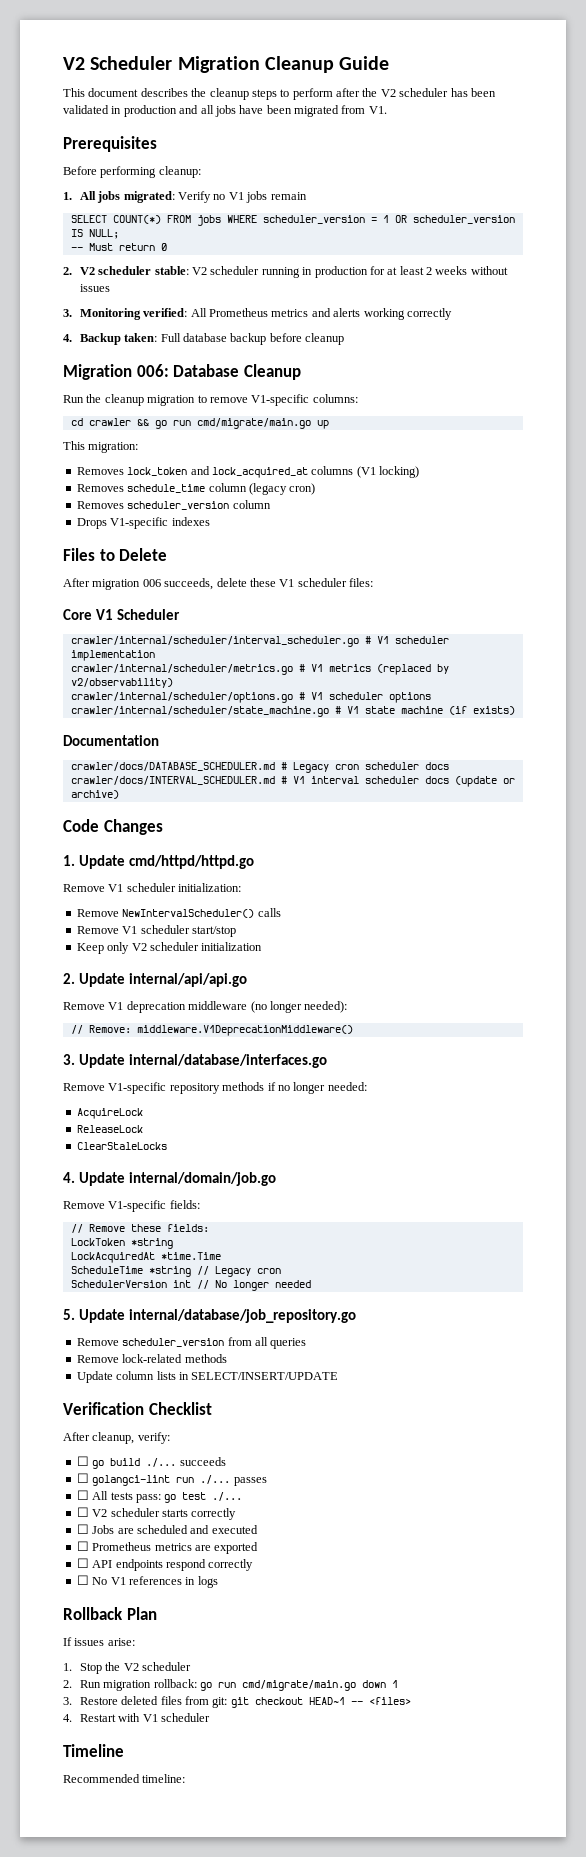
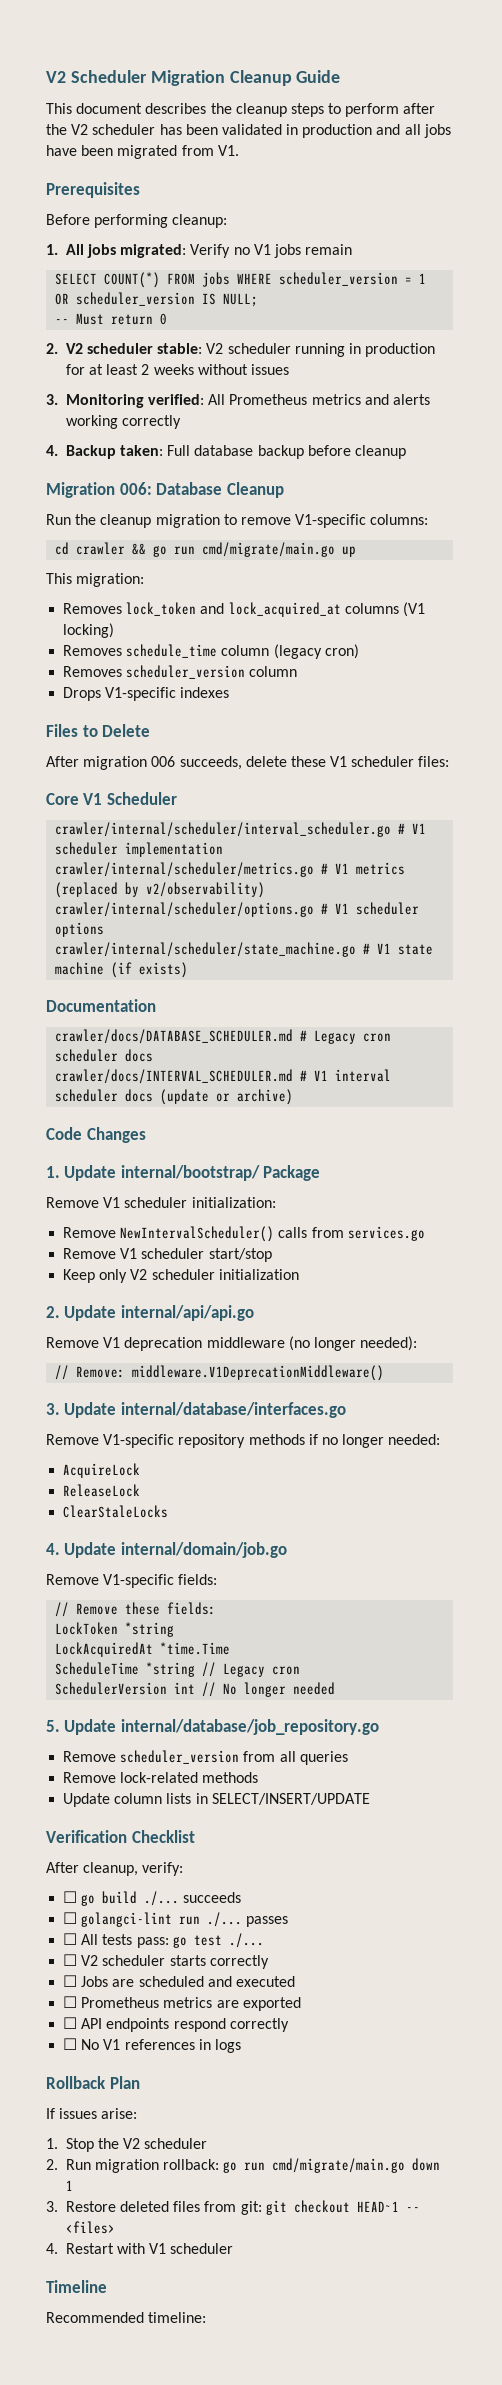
[128,855,254,869] cmd/httpd/httpd.go -> [120,1165,321,1181] internal/bootstrap/ Package
(281, 912) none -> [311,1226,425,1241] from services.go

